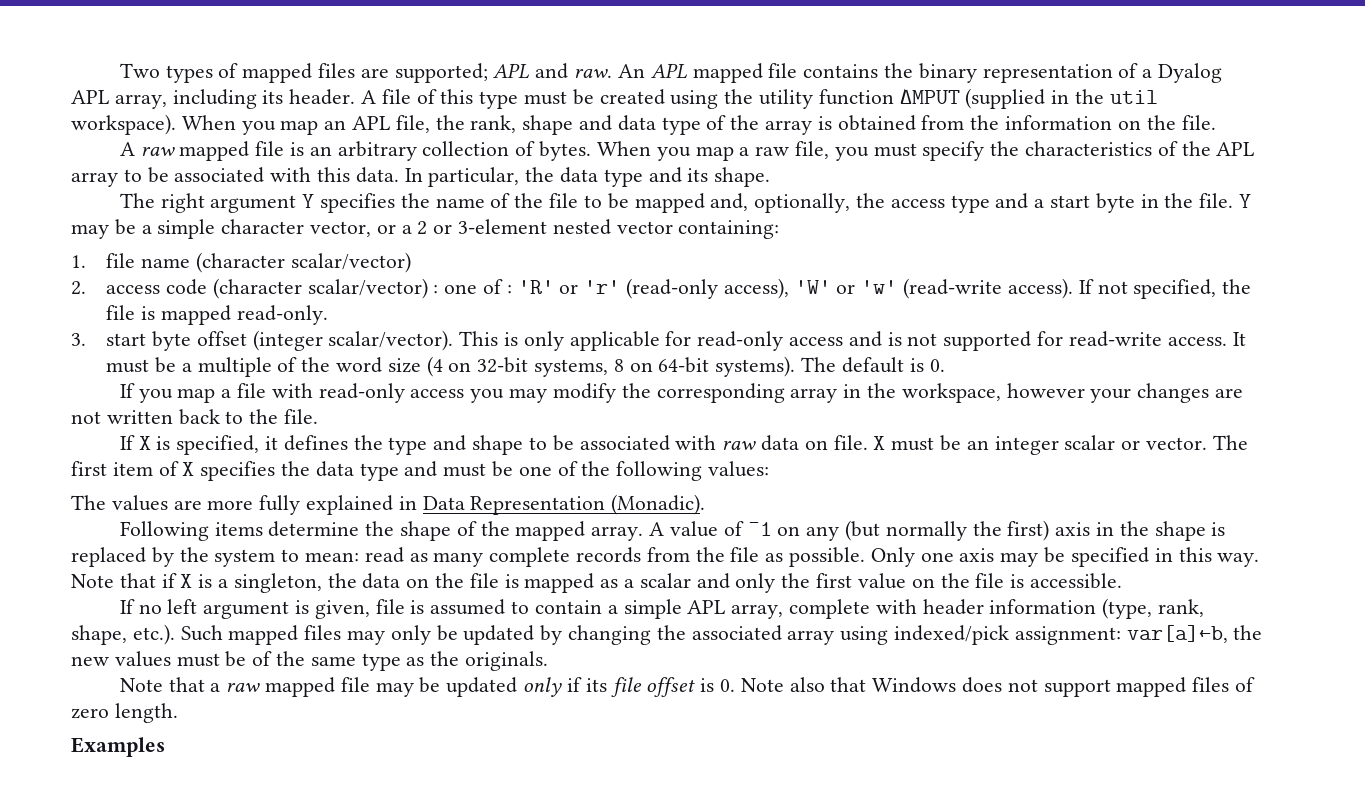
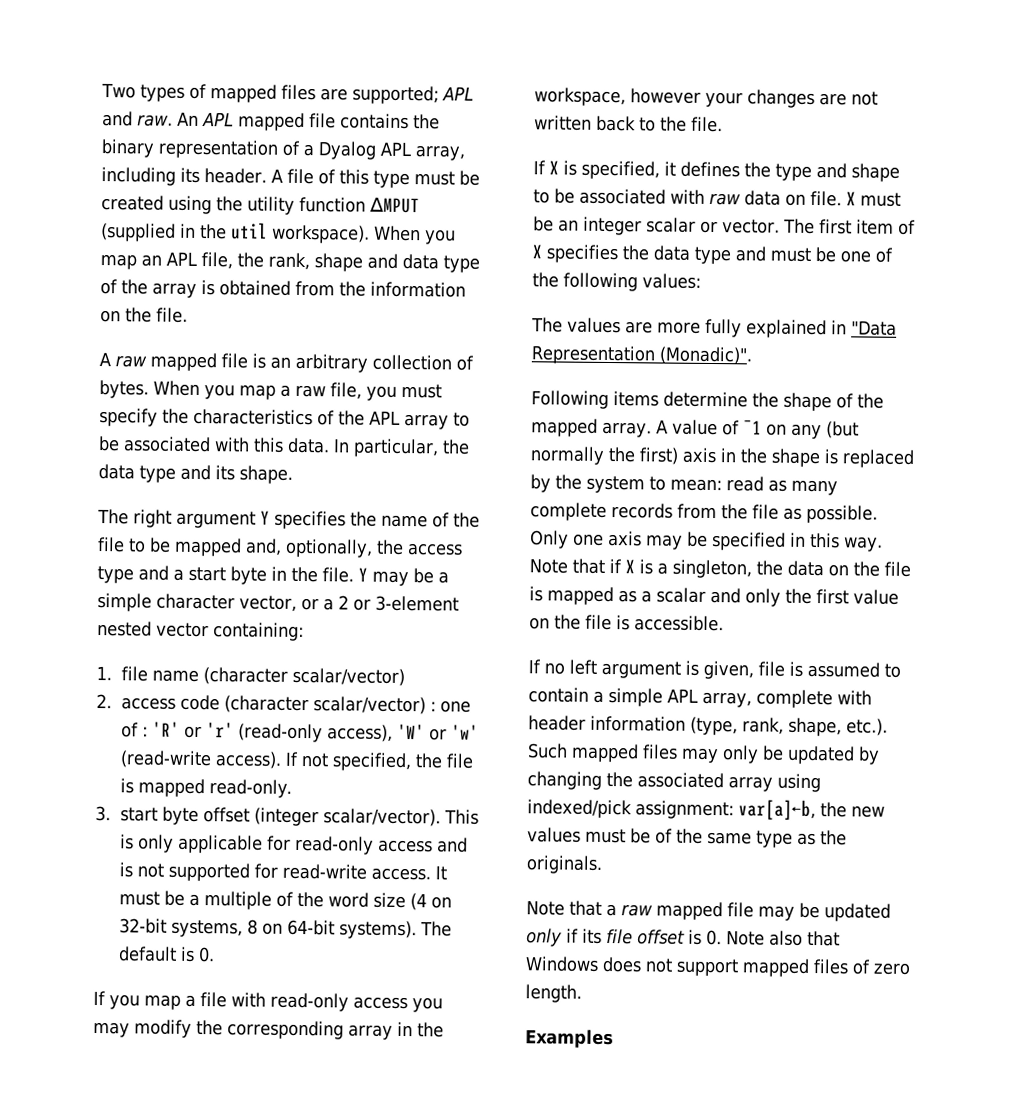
[422,494,706,515] Data Representation (Monadic). -> [851,320,897,336] [531,345,753,365] "Data Representation (Monadic)".

